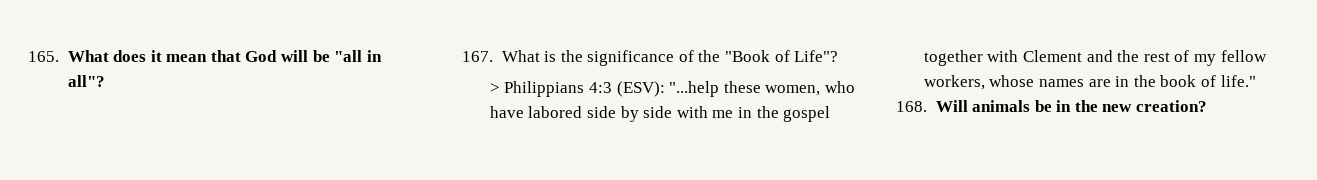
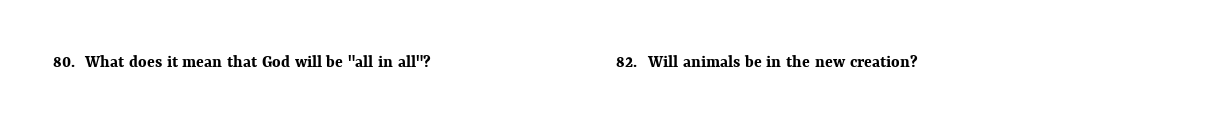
[28,51,59,62] 165. -> [53,57,75,67] 80.
[462,50,839,66] [489,81,855,97] [489,106,831,122] [923,50,1267,66] [923,75,1256,90] [896,101,927,112] 167. What is the significance of the "Book of Life"? // > Philippians 4:3 (ESV): "...help these women, who have labored side by side with me in the gospel together with Clement and the rest of my fellow workers, whose names are in the book of life." // 168. -> [616,57,637,67] 82.

